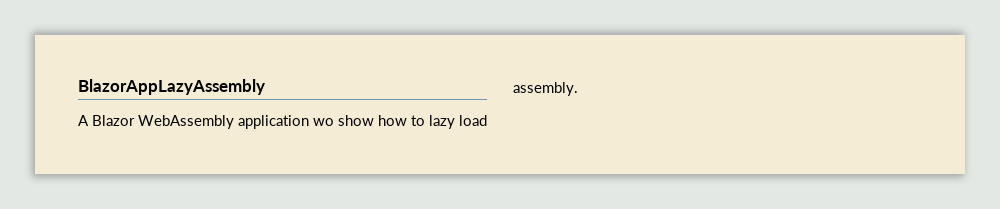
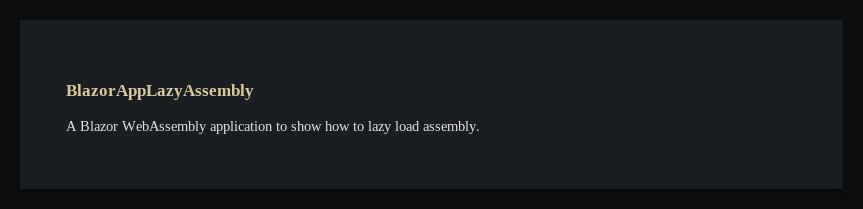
[313,118,334,126] wo -> [276,122,287,131] to

